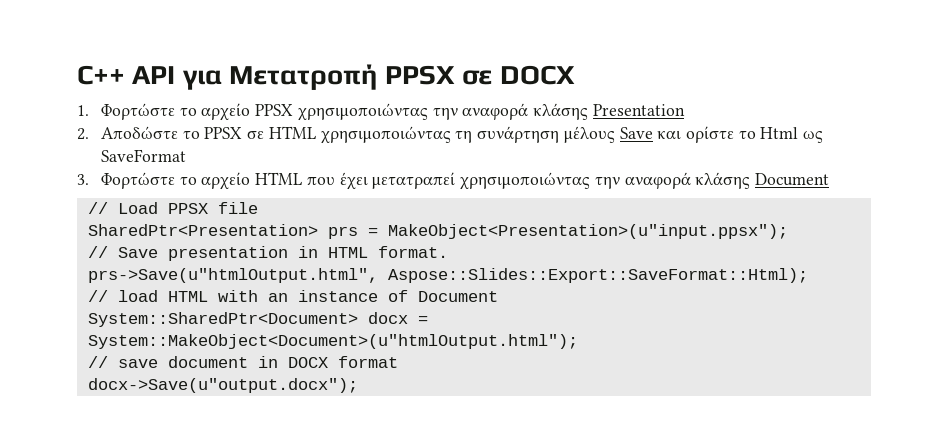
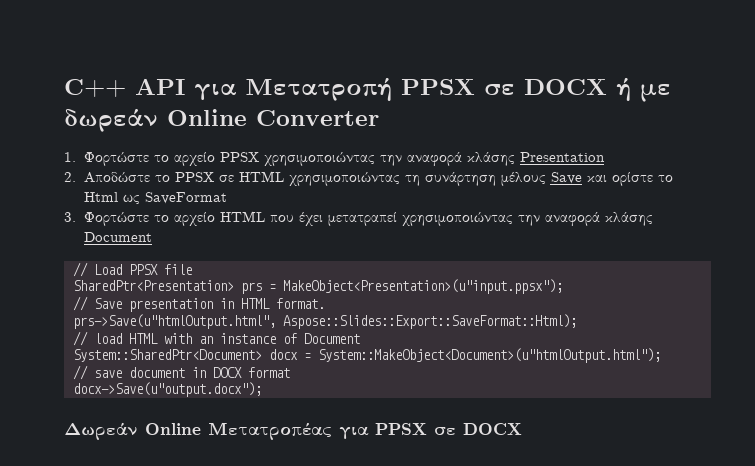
(575, 75) none -> [616,77,671,102] [64,108,379,132] ή με δωρεάν Online Converter
(358, 385) none -> [64,422,522,440] // Δωρεάν Online Μετατροπέας για PPSX σε DOCX

